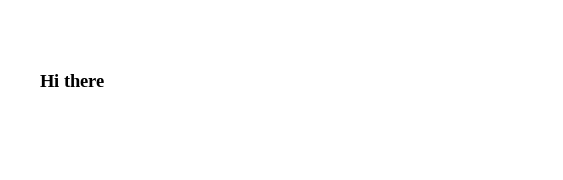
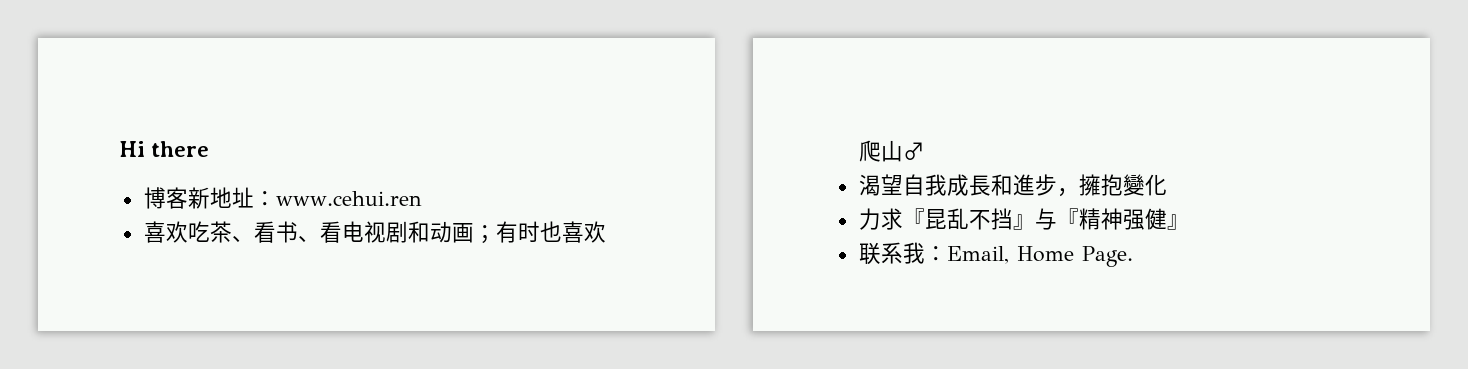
(104, 80) none -> [143,187,422,209] [143,221,606,244] [858,140,925,162] [858,174,1167,197] [858,208,1189,230] [858,242,1133,267] // 博客新地址：www.cehui.ren // 喜欢吃茶、看书、看电视剧和动画；有时也喜欢爬山♂ // 渴望自我成長和進步，擁抱變化 // 力求『昆乱不挡』与『精神强健』 // 联系我：Email, Home Page.

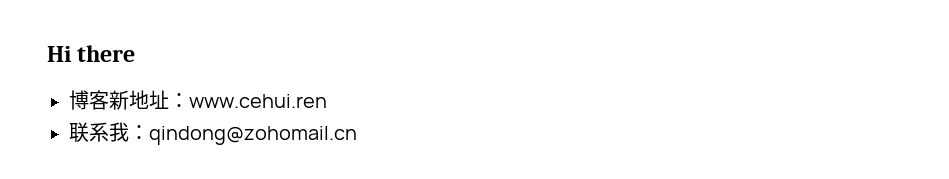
[143,221,606,244] [858,140,925,162] [858,174,1167,197] [858,208,1189,230] // 喜欢吃茶、看书、看电视剧和动画；有时也喜欢爬山♂ // 渴望自我成長和進步，擁抱變化 // 力求『昆乱不挡』与『精神强健』 -> (327, 101) none
[946,246,1133,267] Email, Home Page. -> [149,126,357,145] qindong@zohomail.cn

